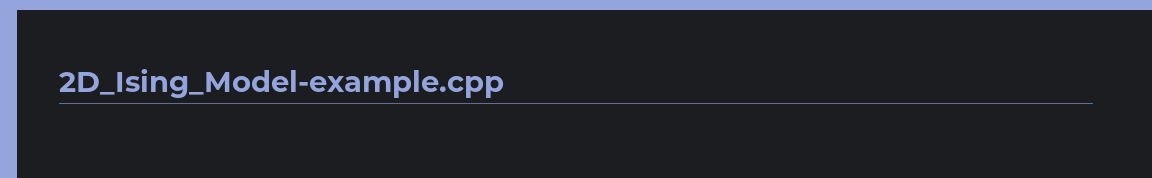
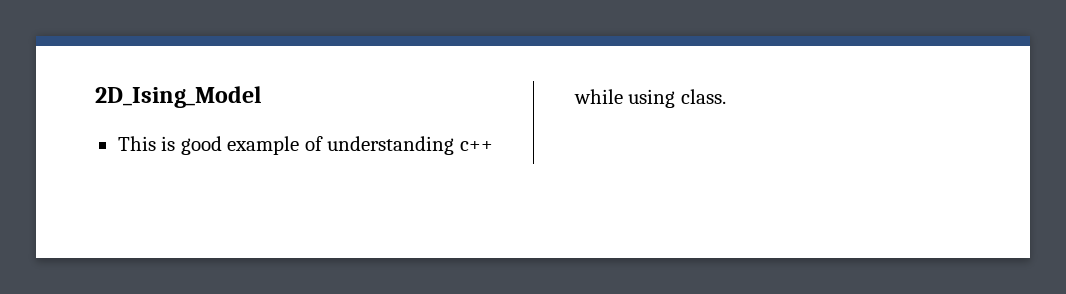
[59,68,504,98] 2D_Ising_Model-example.cpp -> [95,86,261,108] [117,136,493,155] [573,89,726,108] 2D_Ising_Model // This is good example of understanding c++ while using class.

